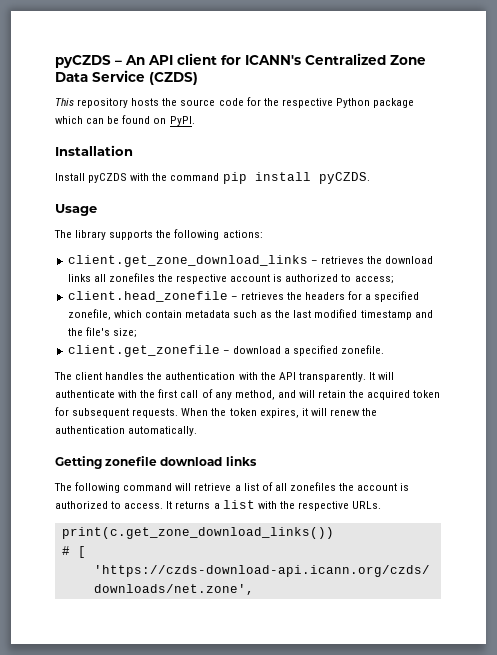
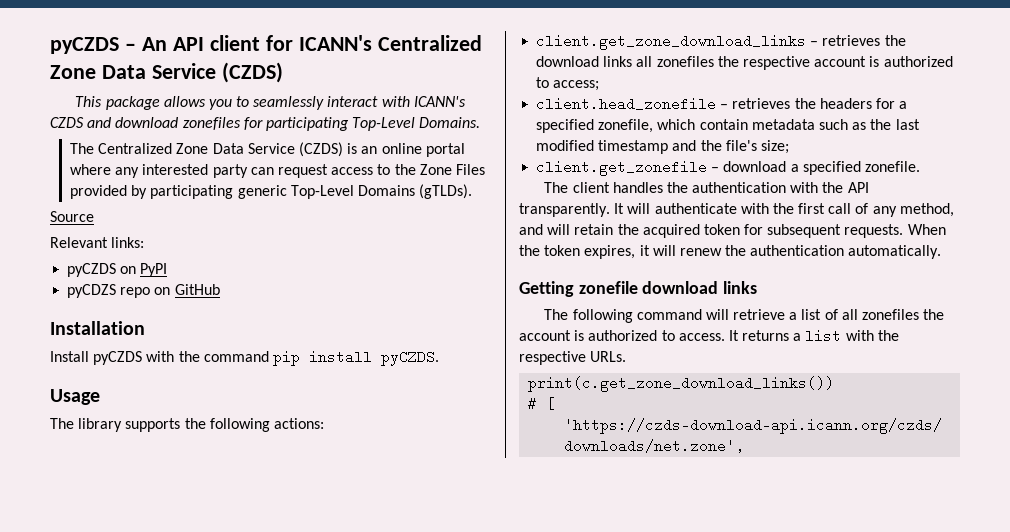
[77,97,415,108] [55,115,195,126] repository hosts the source code for the respective Python package which can be found on PyPI. -> [105,96,466,110] [50,117,481,131] [70,142,465,157] [70,164,485,178] [70,184,473,199] [50,211,94,222] [50,237,145,248] [67,263,168,277] [67,284,220,298] package allows you to seamlessly interact with ICANN's CZDS and download zonefiles for participating Top-Level Domains. // The Centralized Zone Data Service (CZDS) is an online portal where any interested party can request access to the Zone Files provided by participating generic Top-Level Domains (gTLDs). // Source // Relevant links: // pyCZDS on PyPI // pyCDZS repo on GitHub

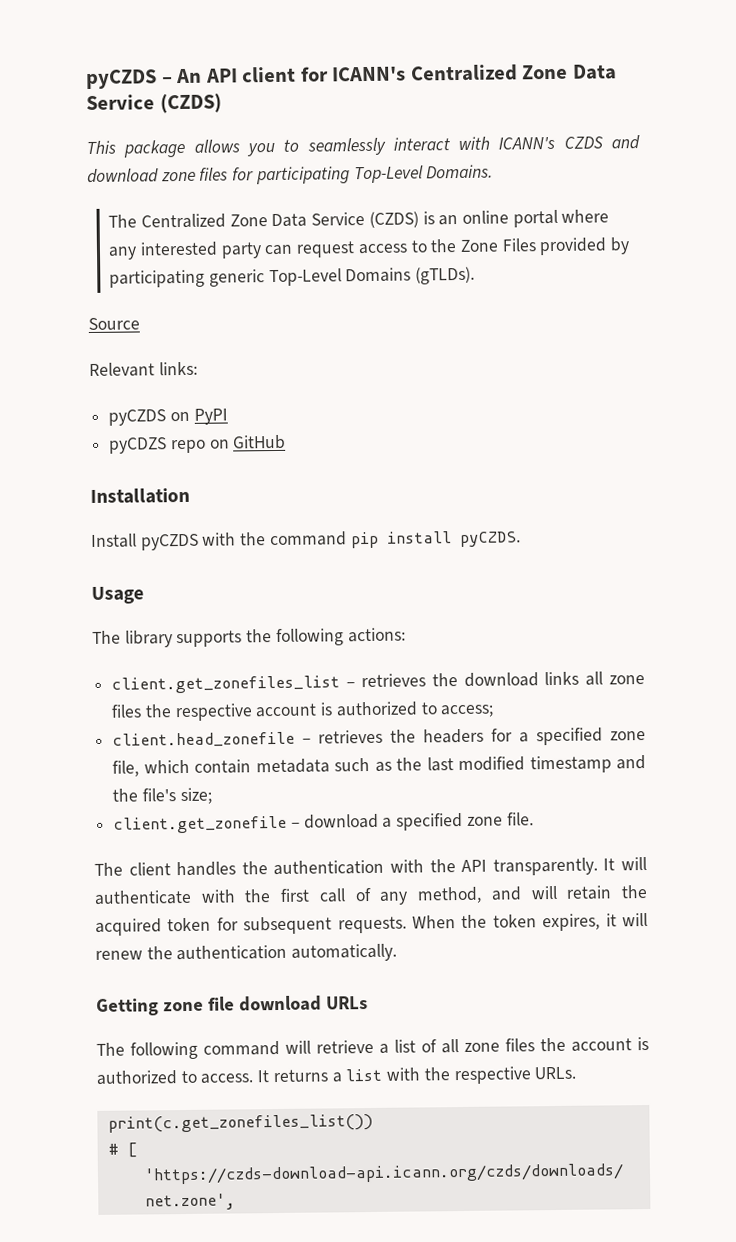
[182,117,241,130] zonefiles -> [160,167,229,182] zone files
[536,34,807,50] client.get_zone_download_links -> [111,675,341,694] client.get_zonefiles_list
[656,56,714,67] zonefiles -> [608,675,645,685] [111,704,143,718] zone files
[598,119,654,133] zonefile, -> [610,731,646,741] [112,760,140,777] zone file,
[864,161,920,172] zonefile. -> [466,812,534,826] zone file.
[578,281,758,294] zonefile download links -> [162,995,368,1012] zone file download URLs
[861,309,919,320] zonefiles -> [464,1038,535,1052] zone files
[528,376,835,392] print(c.get_zone_download_links()) -> [107,1113,373,1133] print(c.get_zonefiles_list())

